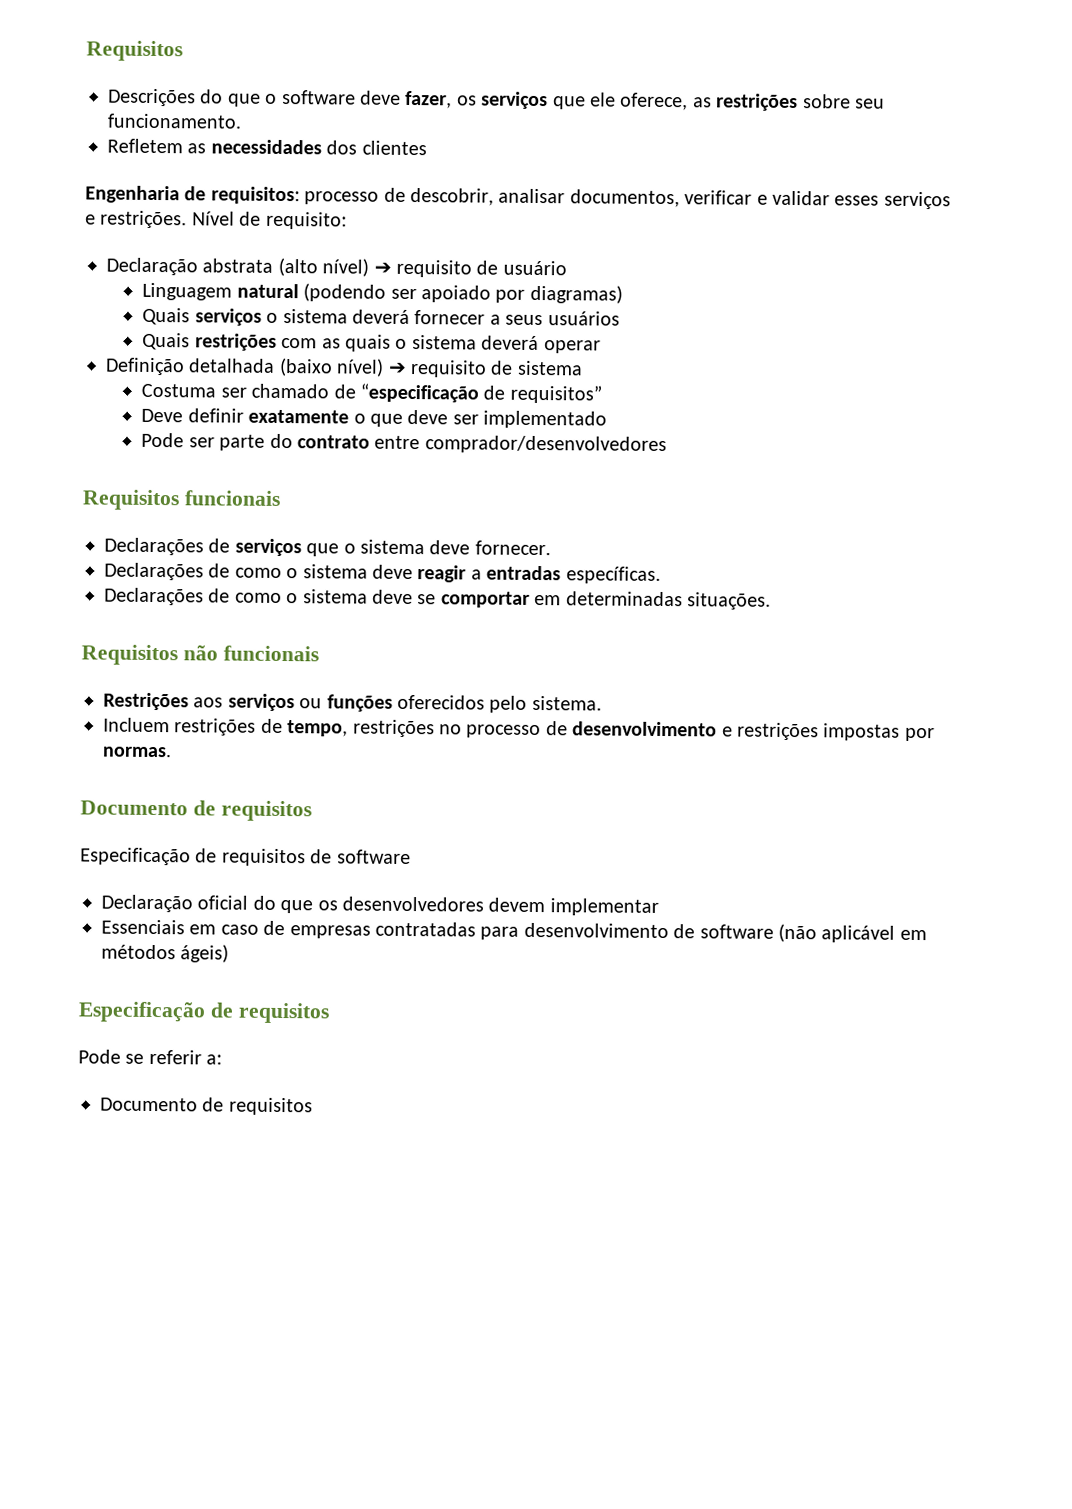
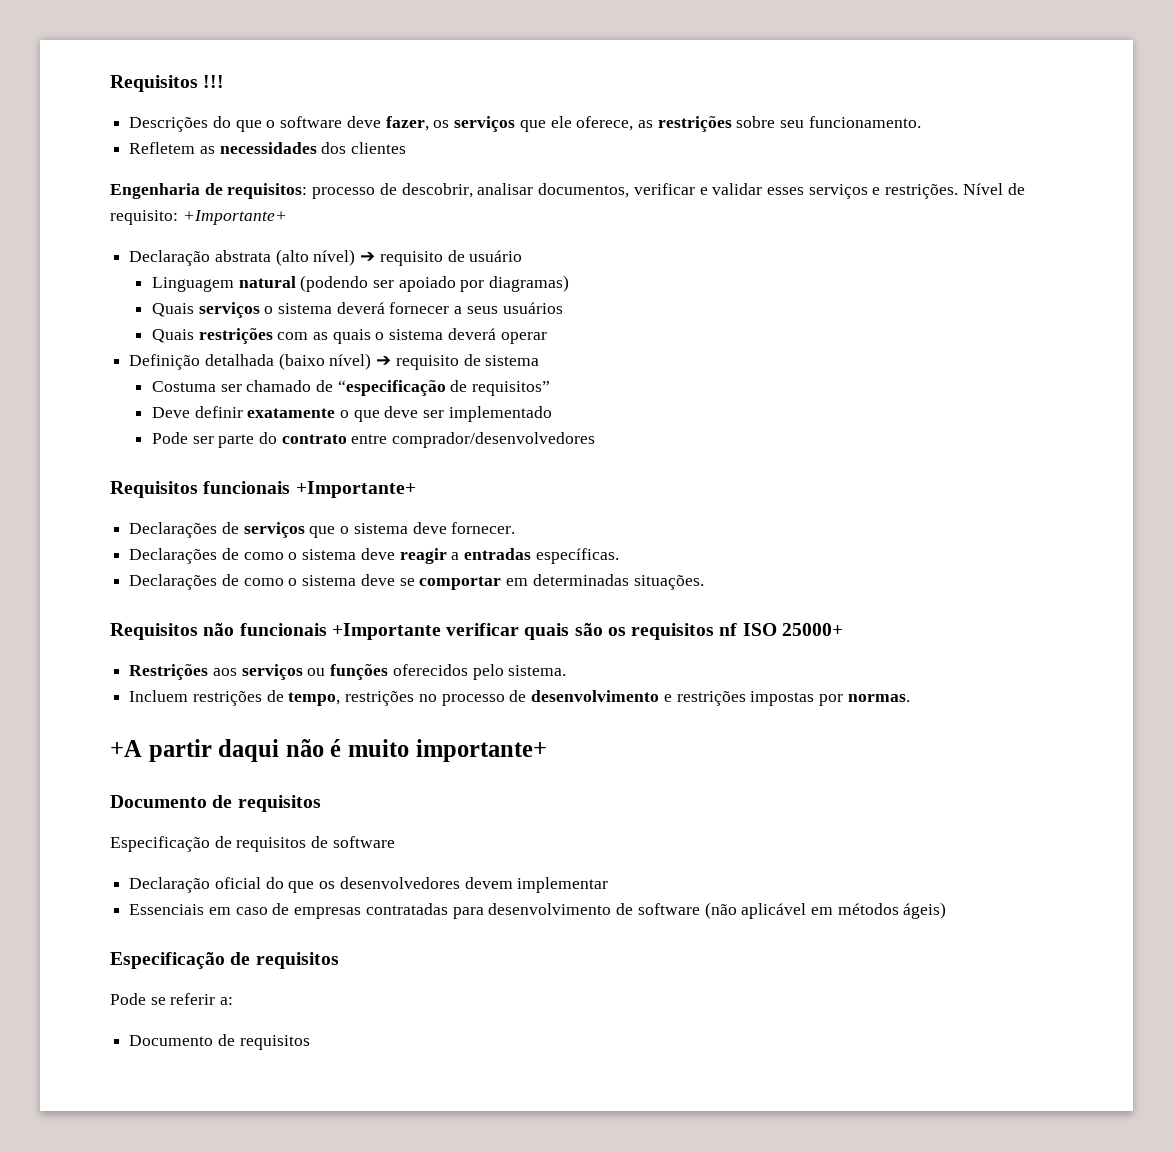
[86,40,183,62] Requisitos -> [110,75,225,92] Requisitos !!!
(347, 220) none -> [182,210,287,225] +Importante+
(281, 498) none -> [295,481,416,498] +Importante+
(319, 653) none -> [331,623,843,640] +Importante verificar quais são os requisitos nf ISO 25000+
(172, 752) none -> [110,739,547,762] // +A partir daqui não é muito importante+

